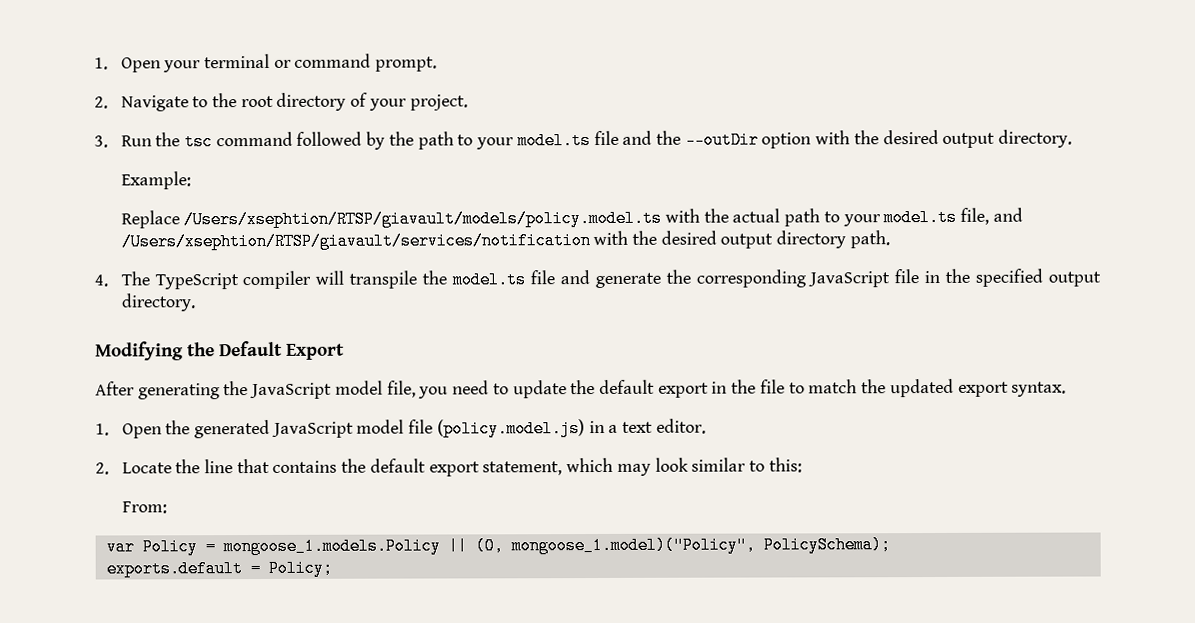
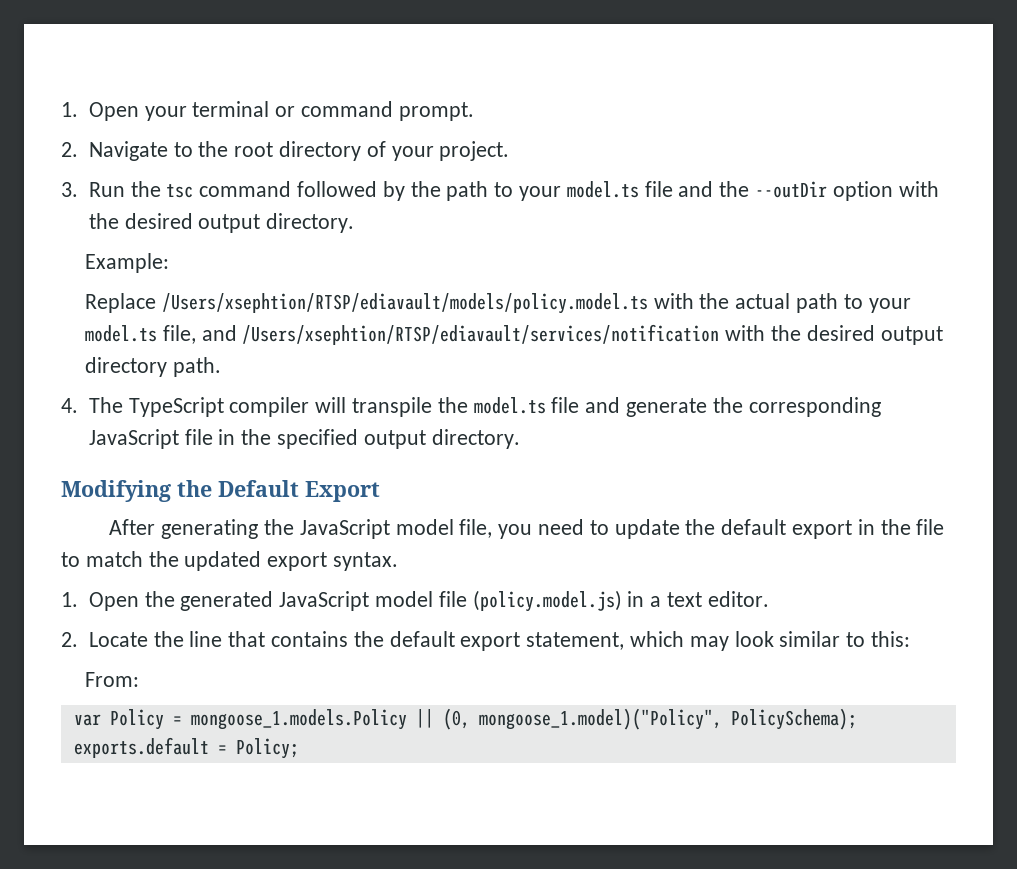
[183,209,663,229] /Users/xsephtion/RTSP/giavault/models/policy.model.ts -> [161,293,648,314] /Users/xsephtion/RTSP/ediavault/models/policy.model.ts
[120,232,591,251] /Users/xsephtion/RTSP/giavault/services/notification -> [242,324,720,345] /Users/xsephtion/RTSP/ediavault/services/notification

